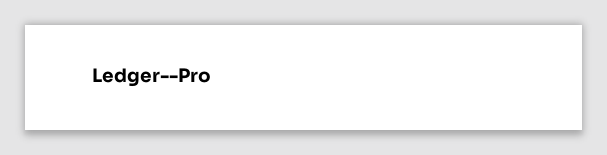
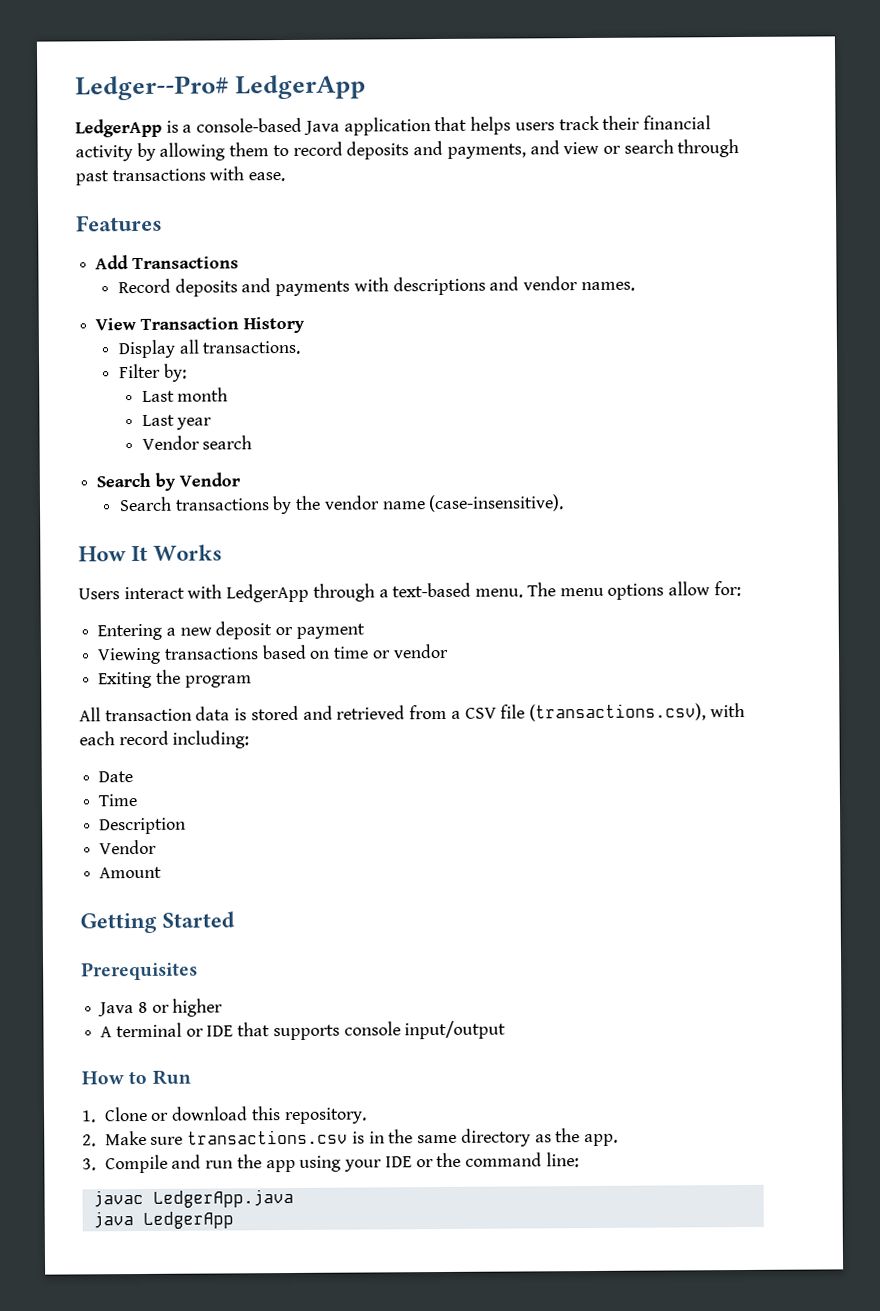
[92,68,211,87] Ledger--Pro -> [75,74,367,101] [75,115,711,138] [75,139,740,162] [75,166,286,186] [76,214,163,232] [95,255,239,270] [117,276,635,297] [95,316,305,334] [117,339,301,359] [118,363,187,382] [141,387,229,402] [141,414,213,430] [141,435,253,450] [96,472,241,491] [118,494,565,515] [78,544,224,562] [78,581,741,603] [97,621,365,641] [97,643,449,665] [98,669,252,689] [79,702,745,722] [79,730,250,749] [98,771,134,783] [98,794,138,807] [99,817,187,835] [99,839,158,855] [99,866,163,879] [80,911,236,934] [81,961,198,981] [98,998,224,1017] [100,1020,507,1041] [81,1069,191,1085] [82,1106,367,1125] [82,1128,618,1147] [82,1152,579,1174] [92,1188,294,1208] [92,1211,234,1229] Ledger--Pro# LedgerApp // LedgerApp is a console-based Java application that helps users track their financial activity by allowing them to record deposits and payments, and view or search through past transactions with ease. // Features // Add Transactions // Record deposits and payments with descriptions and vendor names. // View Transaction History // Display all transactions. // Filter by: // Last month // Last year // Vendor search // Search by Vendor // Search transactions by the vendor name (case-insensitive). // How It Works // Users interact with LedgerApp through a text-based menu. The menu options allow for: // Entering a new deposit or payment // Viewing transactions based on time or vendor // Exiting the program // All transaction data is stored and retrieved from a CSV file (transactions.csv), with each record including: // Date // Time // Description // Vendor // Amount // Getting Started // Prerequisites // Java 8 or higher // A terminal or IDE that supports console input/output // How to Run // 1. Clone or download this repository. // 2. Make sure transactions.csv is in the same directory as the app. // 3. Compile and run the app using your IDE or the command line: // javac LedgerApp.java // java LedgerApp

